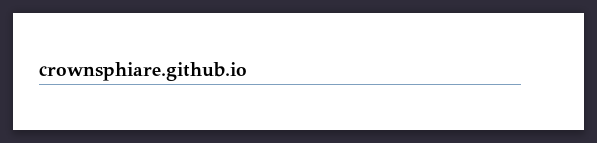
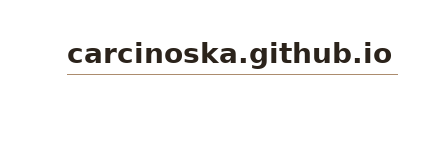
[39,62,247,81] crownsphiare.github.io -> [67,42,392,69] carcinoska.github.io

